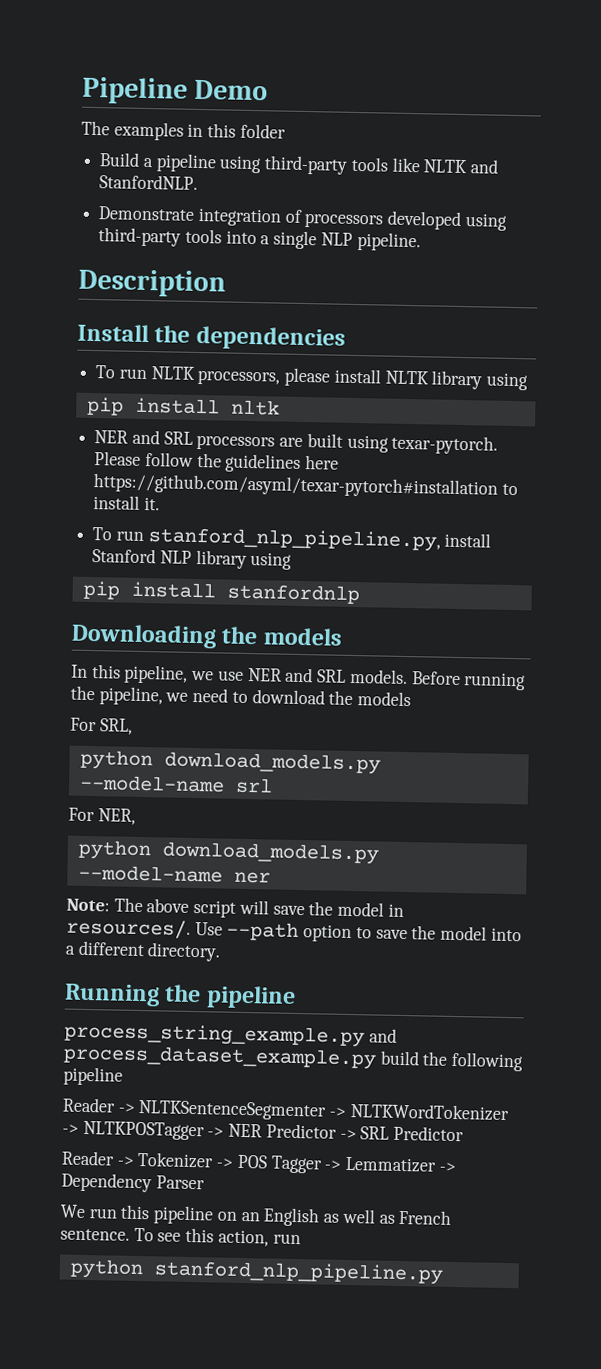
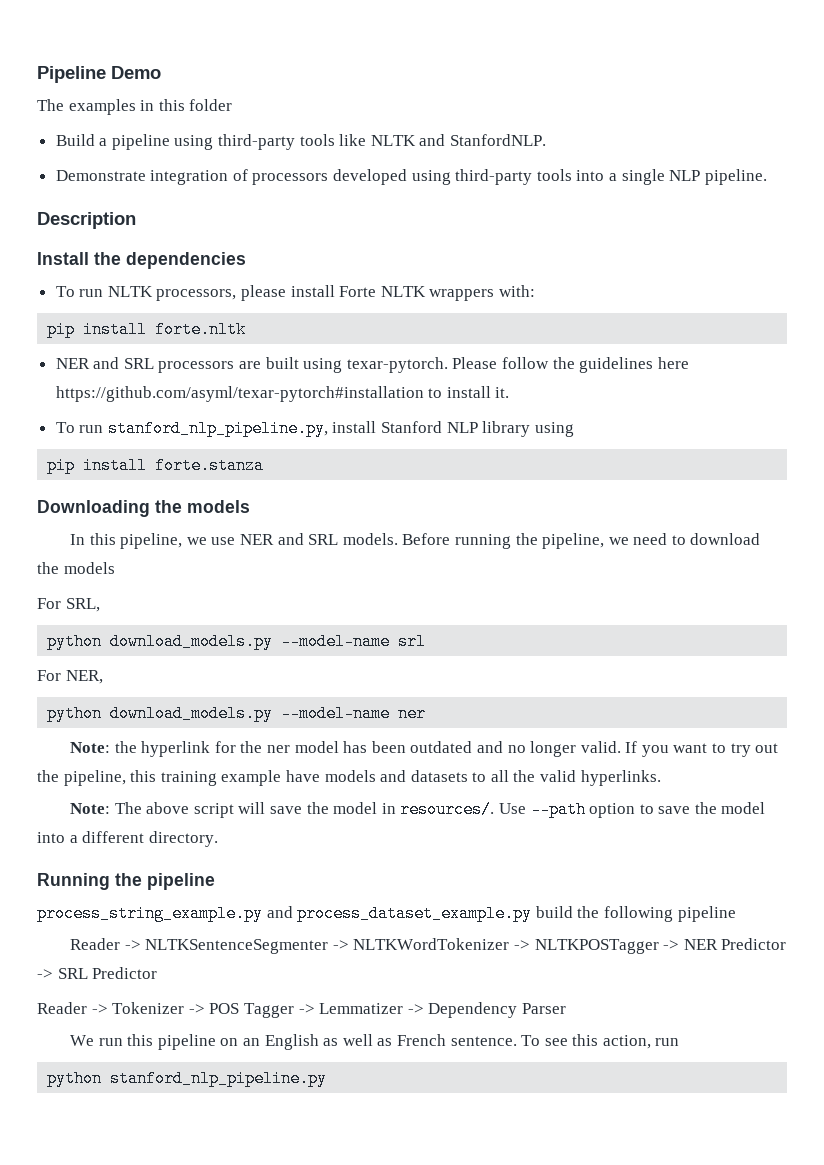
[384,370,529,391] [86,396,280,416] NLTK library using // pip install nltk -> [339,285,536,301] [47,321,247,338] Forte NLTK wrappers with: // pip install forte.nltk
[226,583,360,605] stanfordnlp -> [155,457,265,474] forte.stanza
(271, 877) none -> [70,741,779,757] [37,770,661,786] // Note: the hyperlink for the ner model has been outdated and no longer valid. If you want to try out the pipeline, this training example have models and datasets to all the valid hyperlinks.

